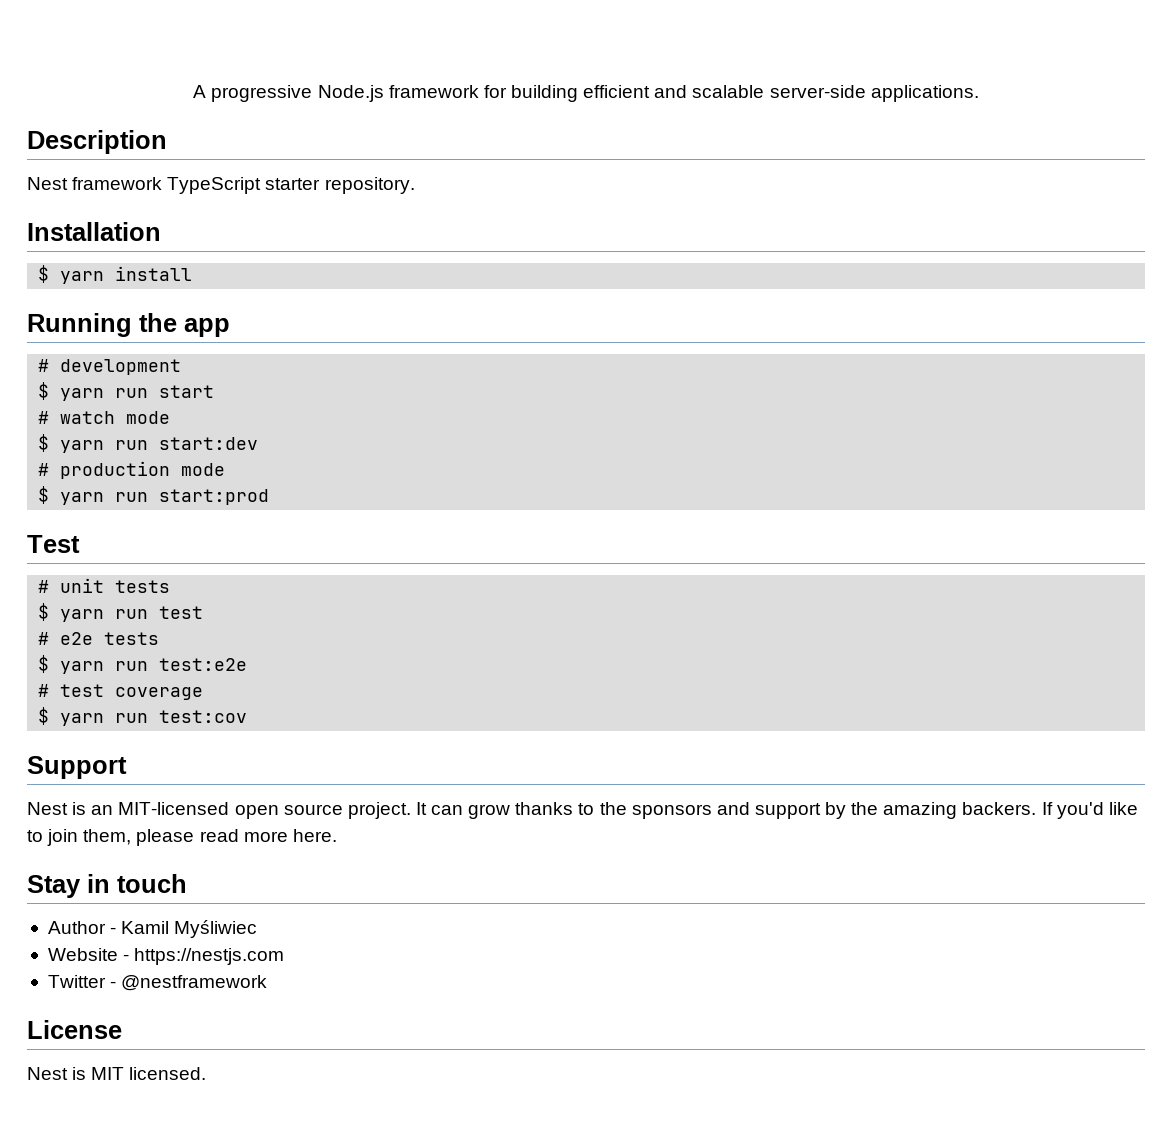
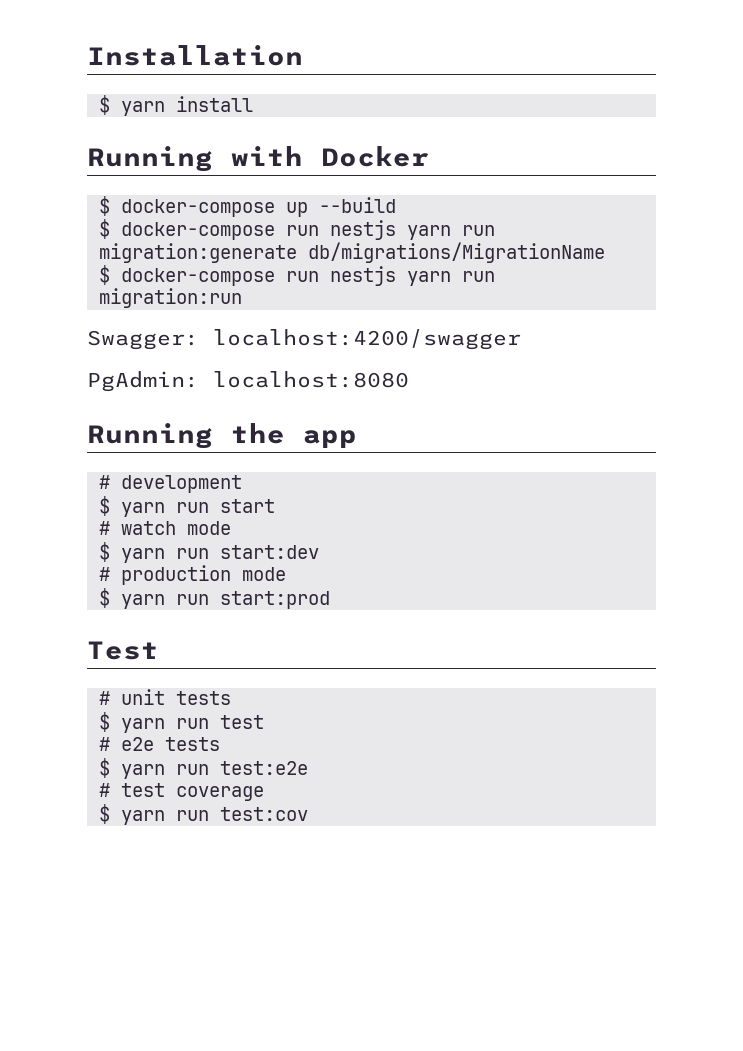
[193,85,979,102] [27,130,167,154] [27,177,415,194] [27,222,161,241] [38,265,193,284] A progressive Node.js framework for building efficient and scalable server-side applications. // Description // Nest framework TypeScript starter repository. // Installation // $ yarn install -> [87,45,303,66] [99,95,253,116] [87,146,429,172] [99,196,396,217] [99,219,495,240] [99,242,605,263] [99,265,495,286] [99,288,242,308] [87,329,521,350] [87,371,409,392] Installation // $ yarn install // Running with Docker // $ docker-compose up --build // $ docker-compose run nestjs yarn run migration:generate db/migrations/MigrationName // $ docker-compose run nestjs yarn run migration:run // Swagger: localhost:4200/swagger // PgAdmin: localhost:8080
[27,756,127,779] [27,802,1138,819] [27,829,337,846] [27,874,187,898] [47,920,258,938] [47,948,285,965] [47,975,268,991] [27,1020,122,1039] [27,1067,207,1080] // Support // Nest is an MIT-licensed open source project. It can grow thanks to the sponsors and support by the amazing backers. If you'd like to join them, please read more here. // Stay in touch // Author - Kamil Myśliwiec // Website - https://nestjs.com // Twitter - @nestframework // License // Nest is MIT licensed. -> (308, 814) none

